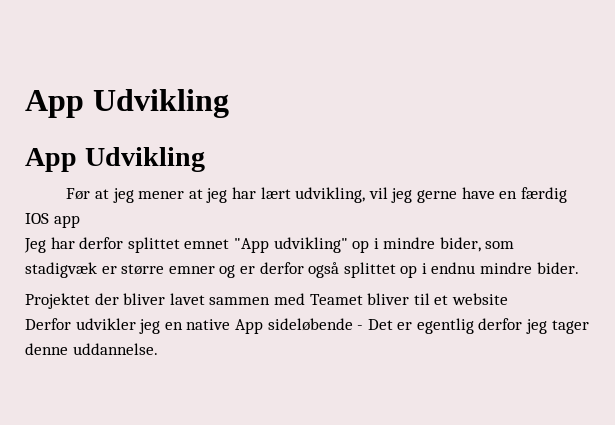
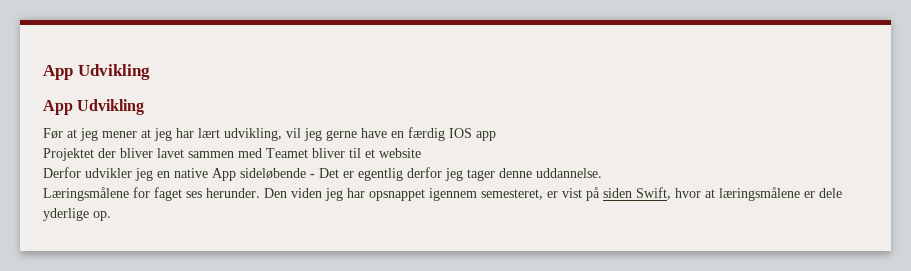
[24,237,515,253] [25,262,579,278] // Jeg har derfor splittet emnet "App udvikling" op i mindre bider, som stadigvæk er større emner og er derfor også splittet op i endnu mindre bider. -> (496, 136) none
(158, 349) none -> [43,187,842,201] [43,208,111,221] // Læringsmålene for faget ses herunder. Den viden jeg har opsnappet igennem semesteret, er vist på siden Swift, hvor at læringsmålene er dele yderlige op.

